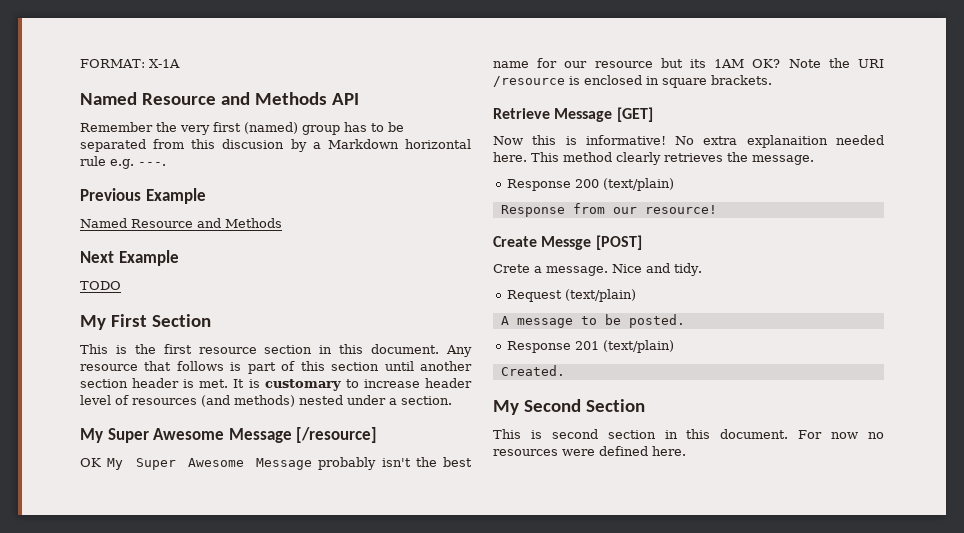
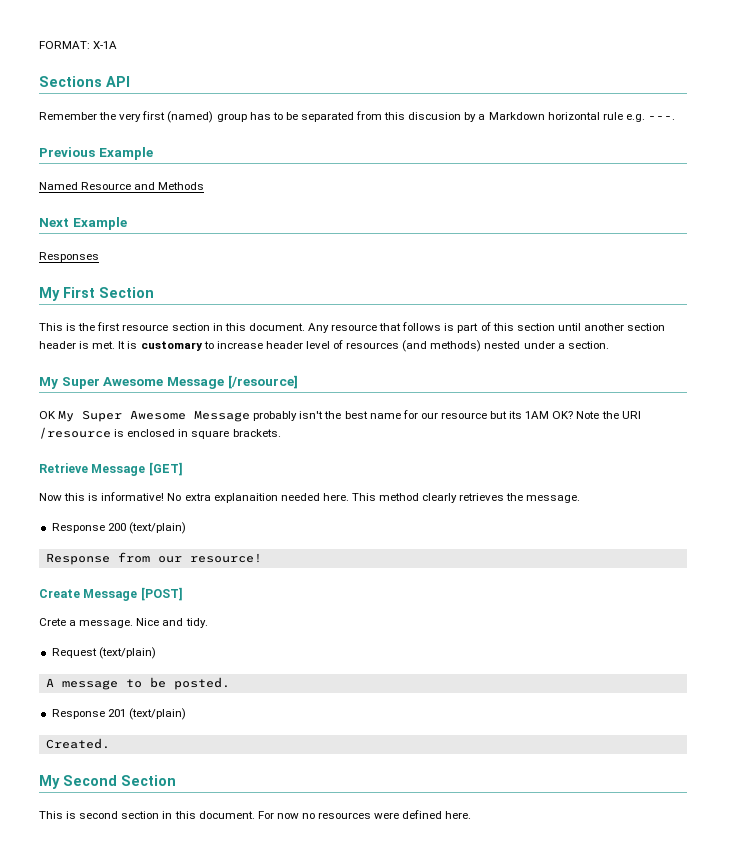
[80,92,327,105] Named Resource and Methods -> [39,76,102,87] Sections
[80,281,121,290] TODO -> [39,252,99,262] Responses
[541,236,592,250] Messge -> [83,589,138,601] Message

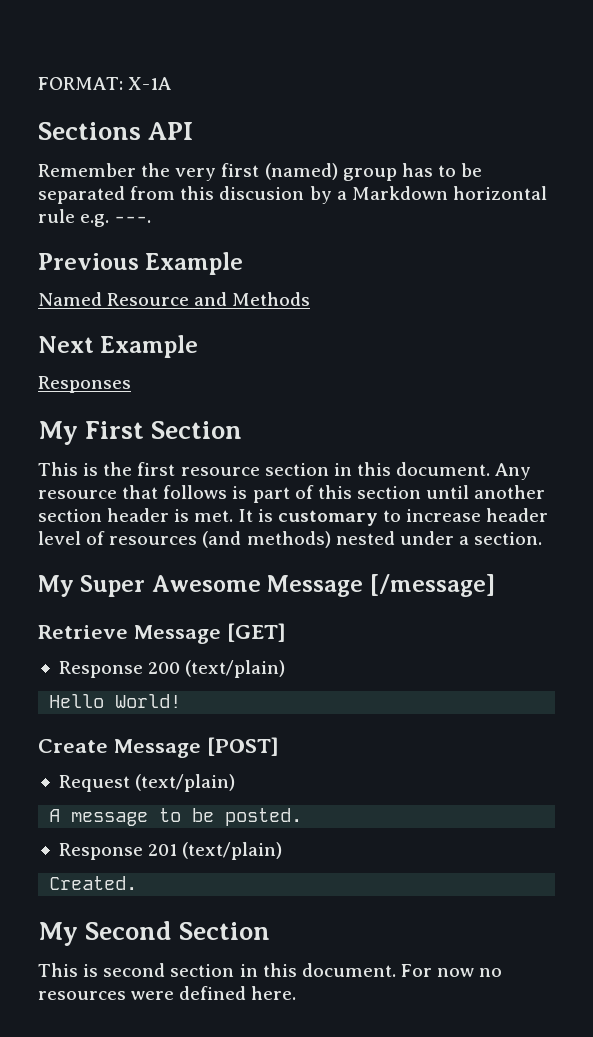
[227,375,298,389] [39,410,641,422] [39,427,281,439] [39,462,183,476] [39,492,581,503] [/resource] // OK My Super Awesome Message probably isn't the best name for our resource but its 1AM OK? Note the URI /resource is enclosed in square brackets. // Retrieve Message [GET] // Now this is informative! No extra explanaition needed here. This method clearly retrieves the message. -> [369,574,495,597] [38,623,286,644] [/message] // Retrieve Message [GET]
[45,552,262,565] Response from our resource! -> [49,694,182,708] Hello World!
[39,618,208,628] // Crete a message. Nice and tidy. -> (279, 746) none

